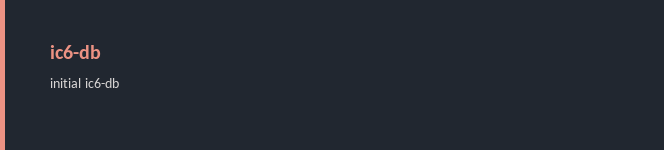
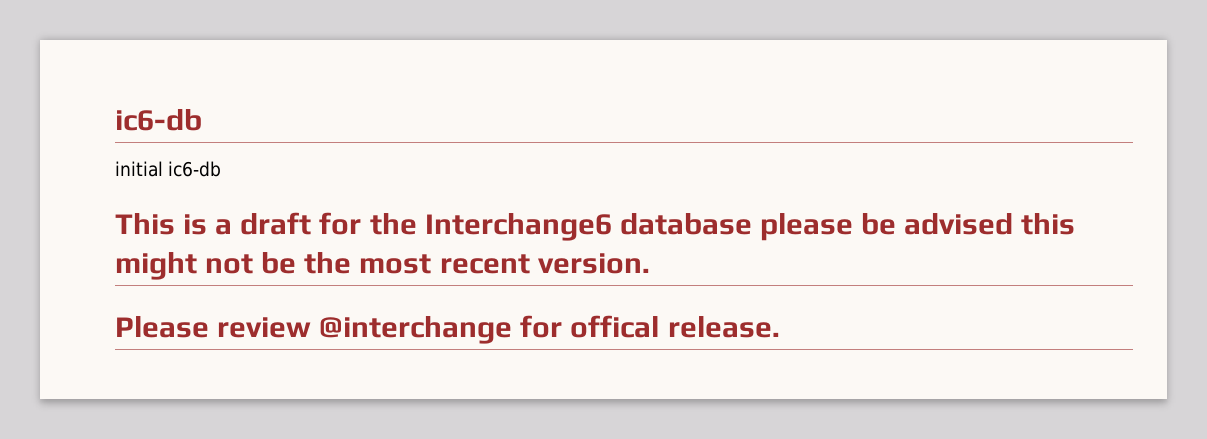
(119, 83) none -> [115,212,1076,241] [115,252,650,280] [115,315,780,344] // This is a draft for the Interchange6 database please be advised this might not be the most recent version. // Please review @interchange for offical release.

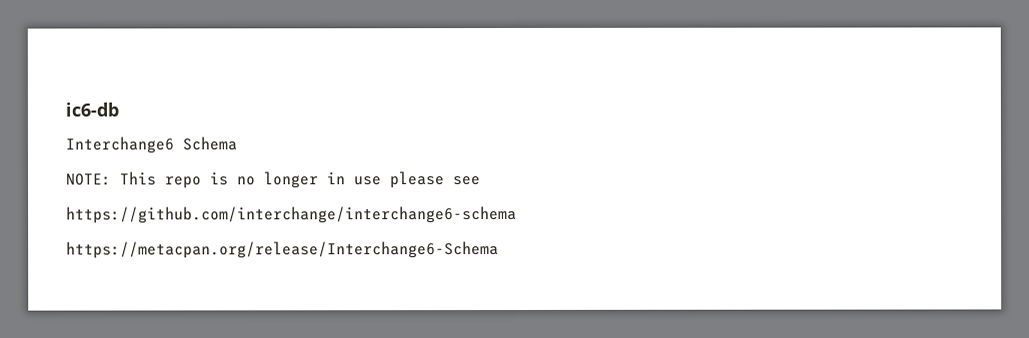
[115,109,202,131] [115,161,222,177] [115,212,1076,241] [115,252,650,280] [115,315,780,344] ic6-db // initial ic6-db // This is a draft for the Interchange6 database please be advised this might not be the most recent version. // Please review @interchange for offical release. -> [65,102,119,117] [65,136,237,154] [66,171,481,189] [66,205,517,224] [66,241,499,259] ic6-db // Interchange6 Schema // NOTE: This repo is no longer in use please see // https://github.com/interchange/interchange6-schema // https://metacpan.org/release/Interchange6-Schema

